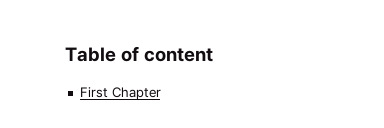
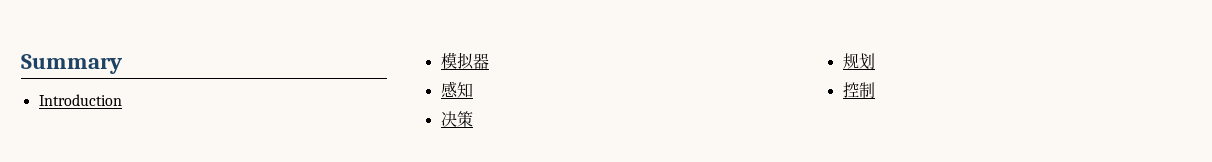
[65,46,214,62] [79,87,161,100] Table of content // First Chapter -> [21,54,122,74] [38,94,122,106] [440,52,489,70] [440,81,473,98] [440,111,473,127] [842,53,875,70] [842,82,875,98] Summary // Introduction // 模拟器 // 感知 // 决策 // 规划 // 控制

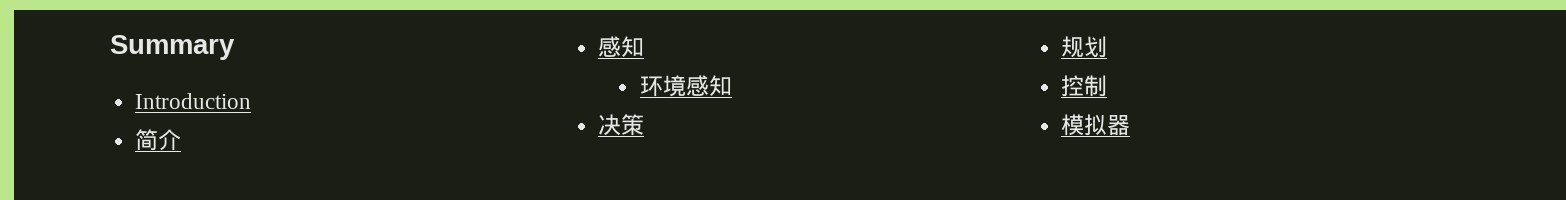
[440,52,489,70] [440,81,473,98] 模拟器 // 感知 -> [135,129,182,151] [598,36,645,57] [639,75,732,97] 简介 // 感知 // 环境感知
(875, 90) none -> [1061,114,1131,136] // 模拟器

